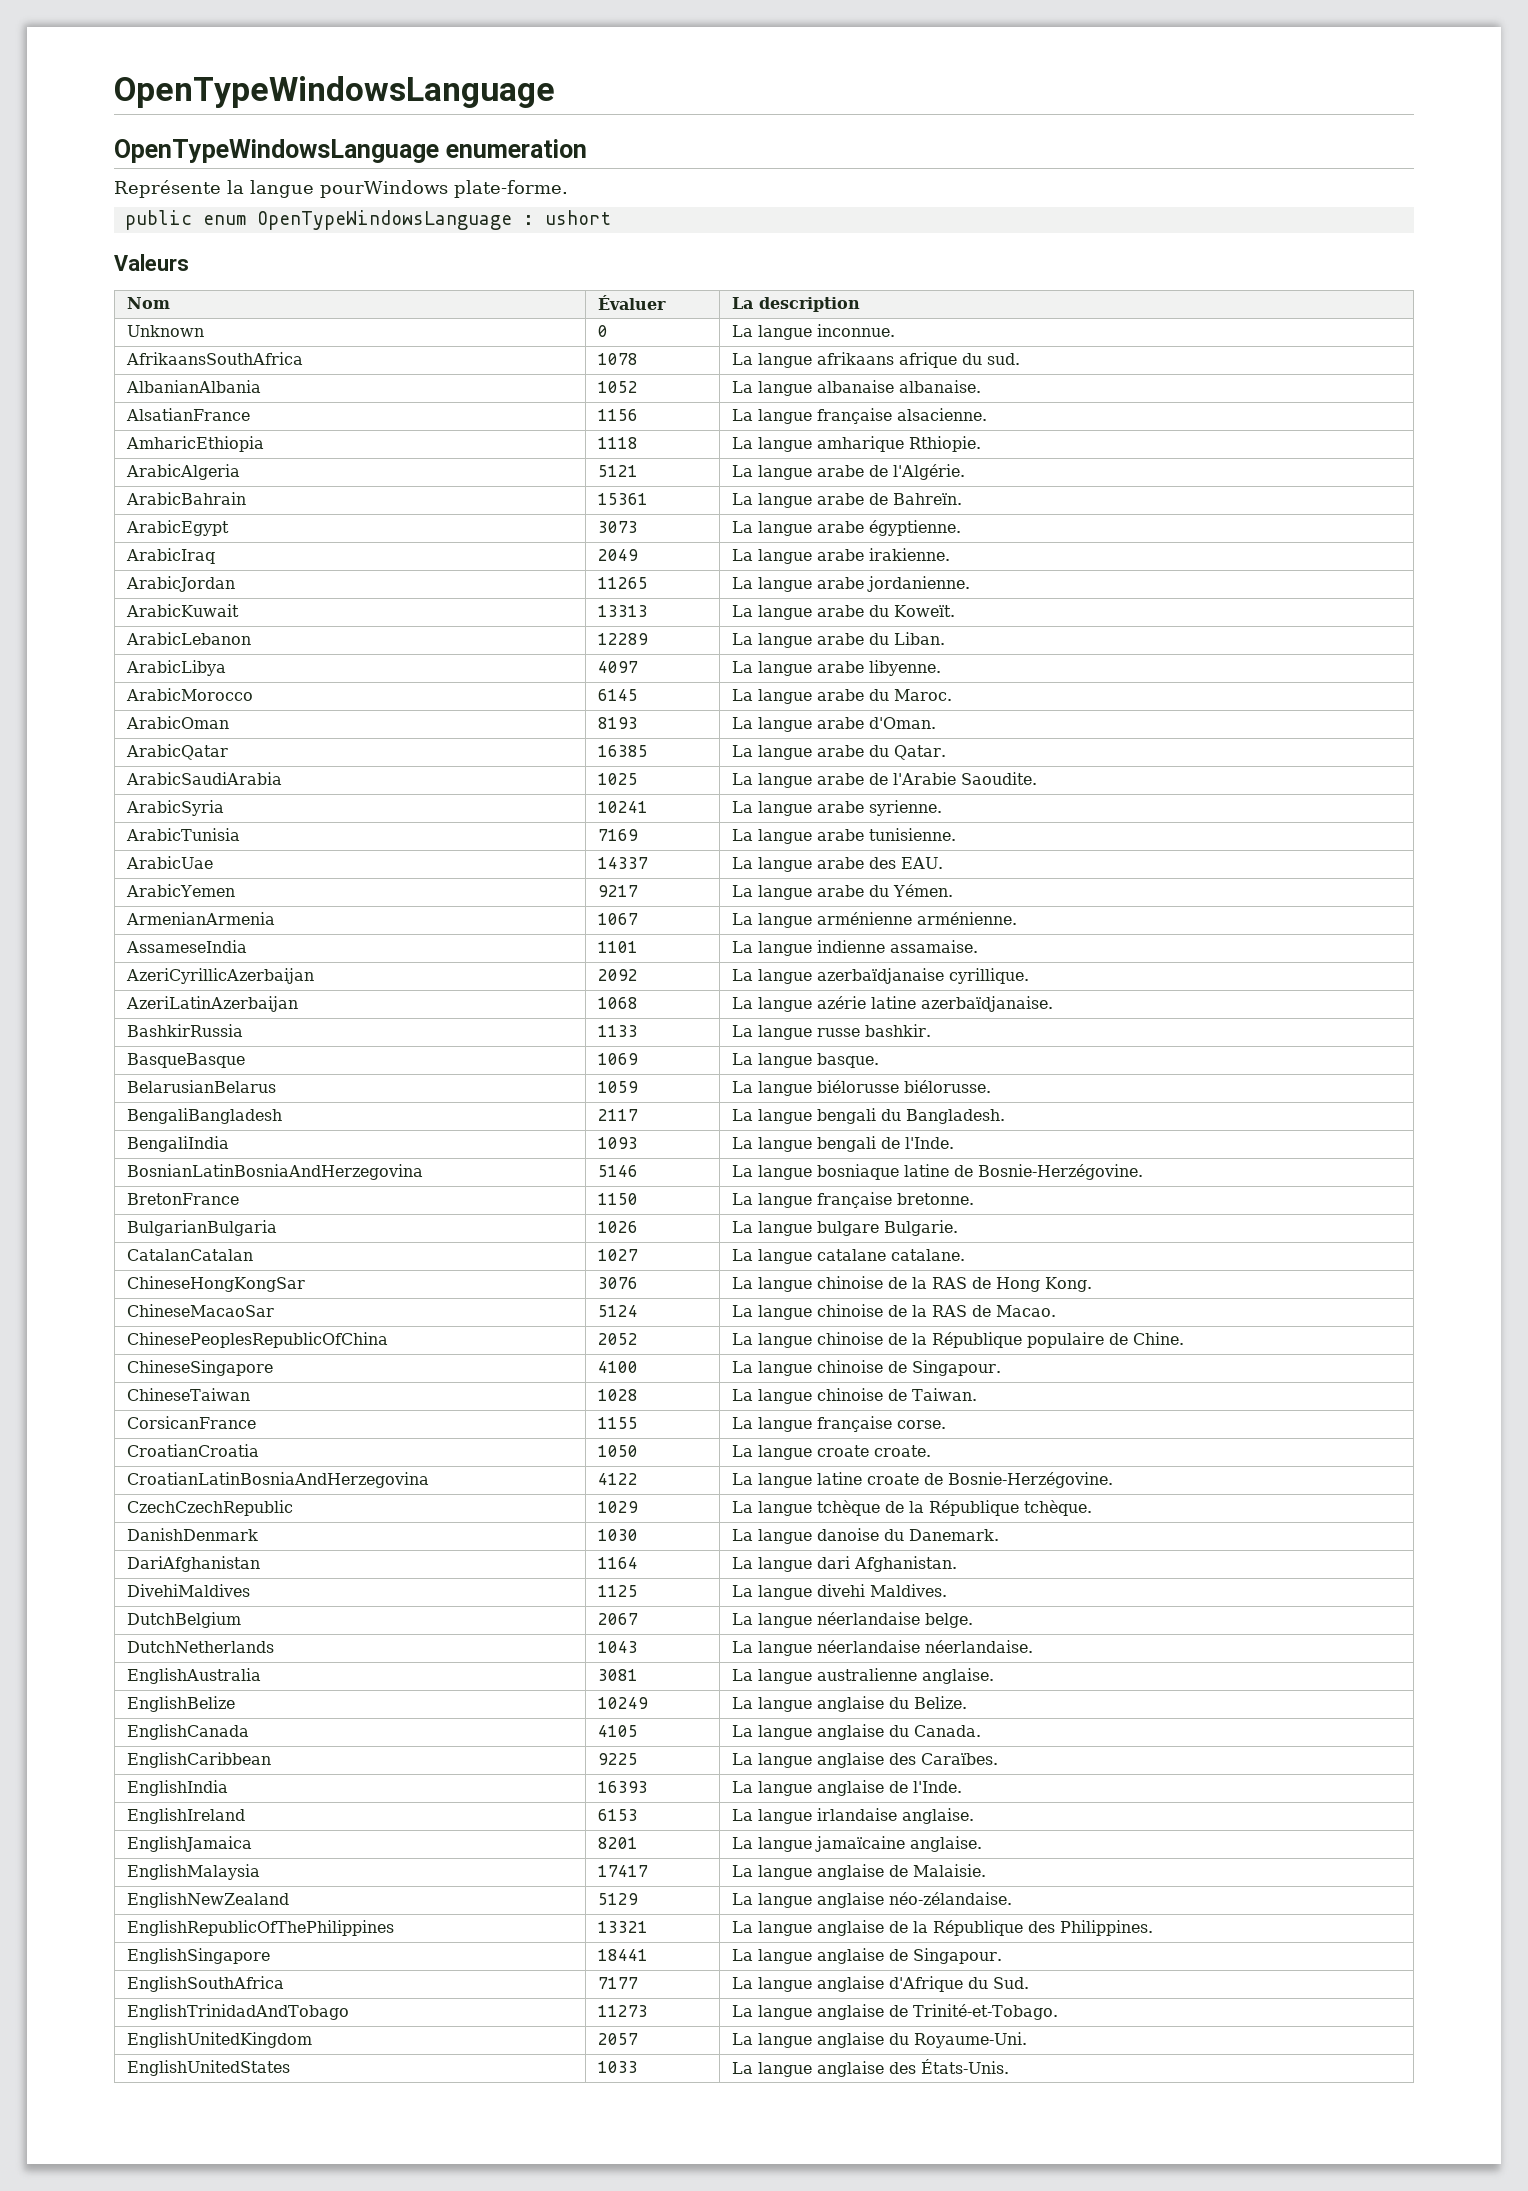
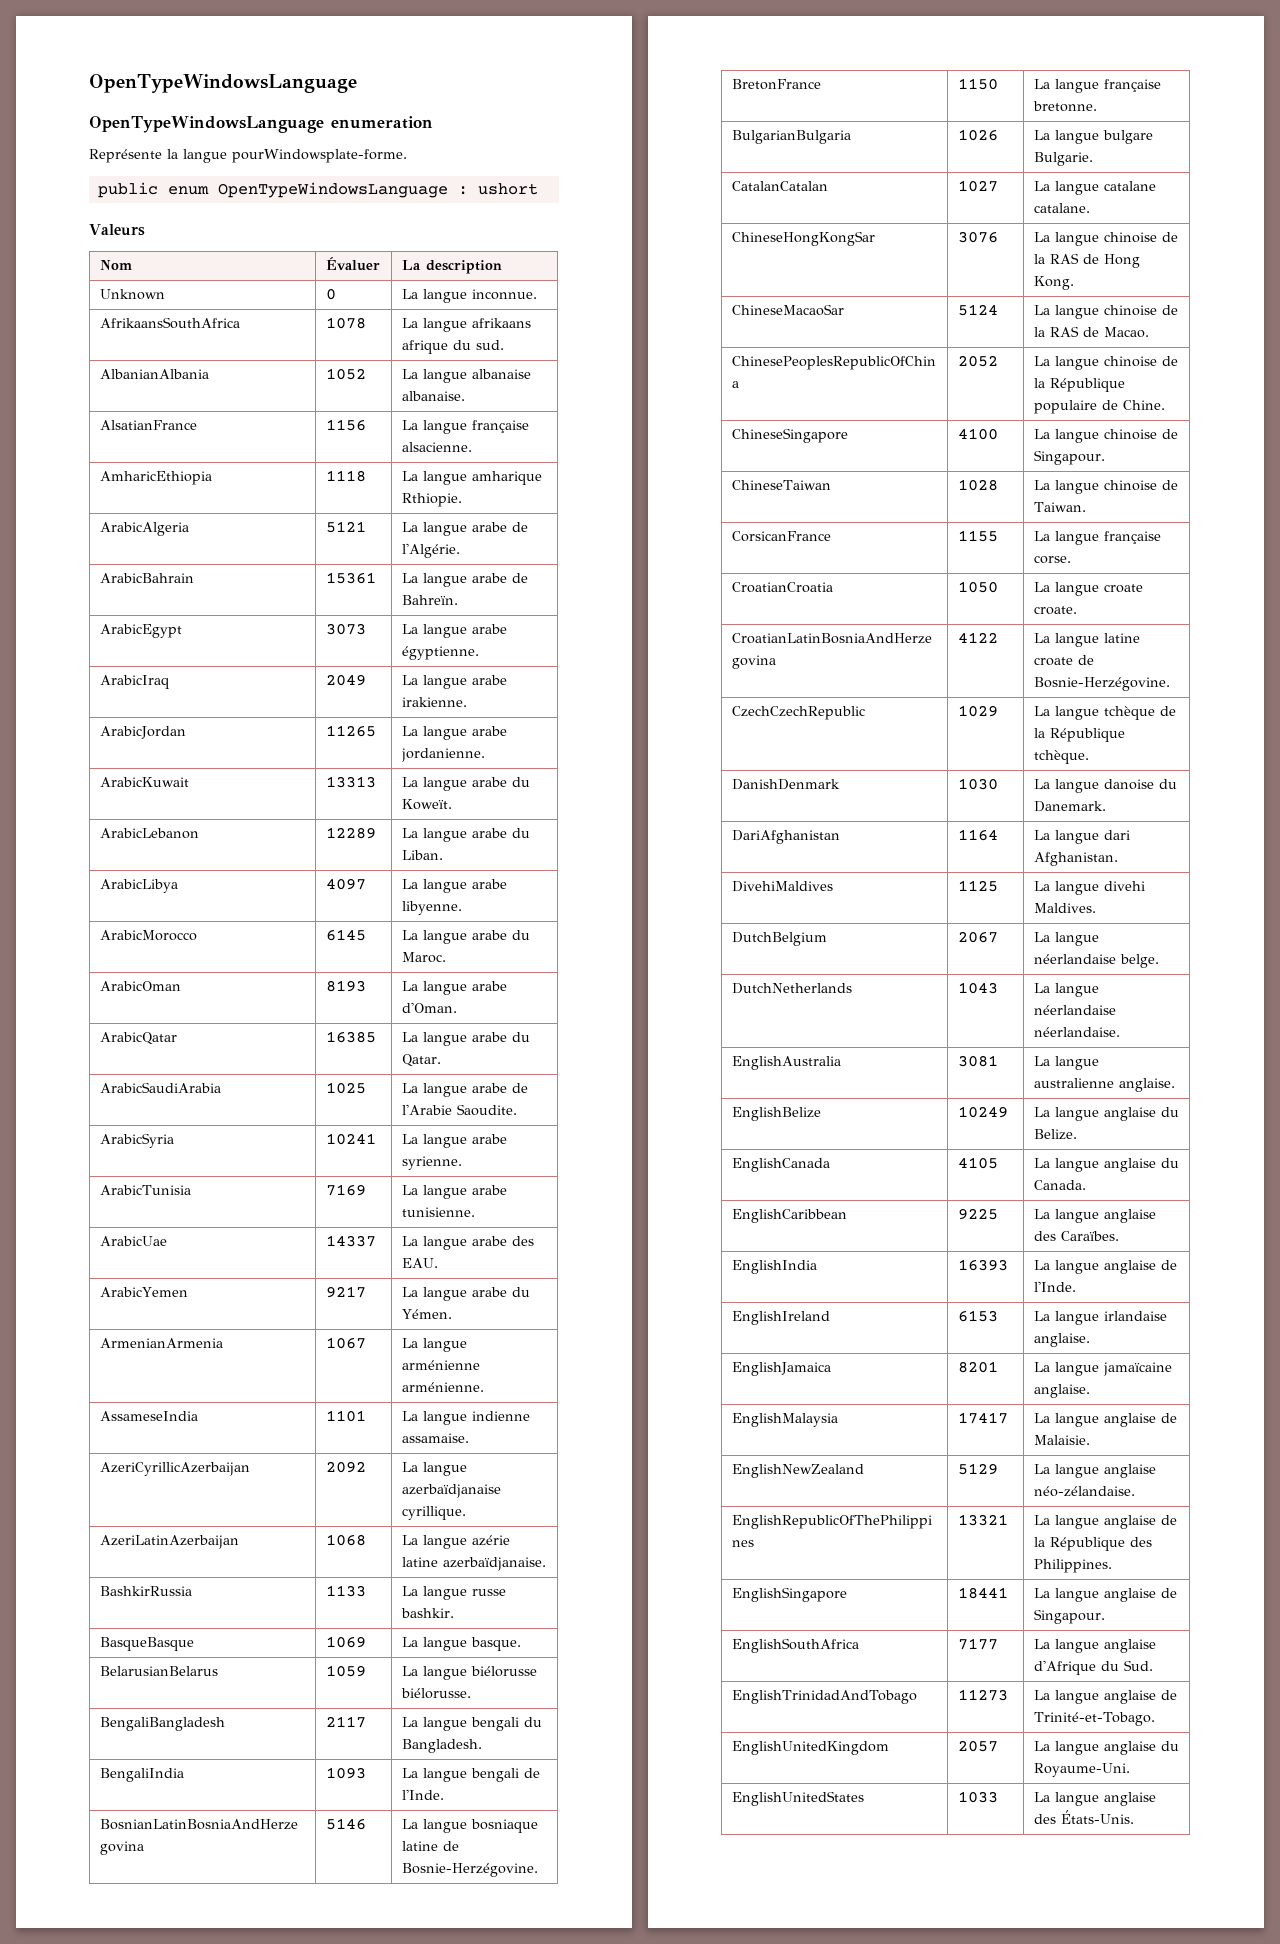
[320,180,568,198] pourWindows plate-forme. -> [232,149,407,163] pourWindowsplate-forme.

